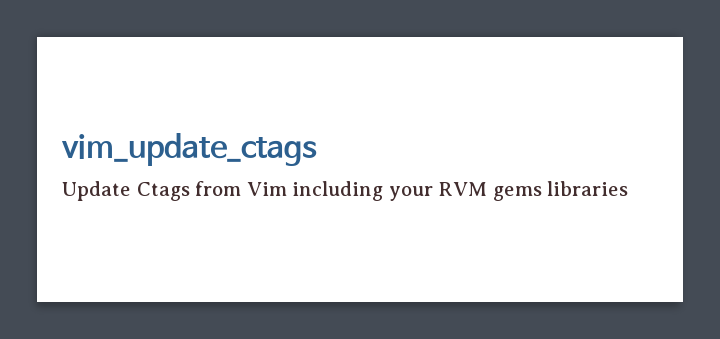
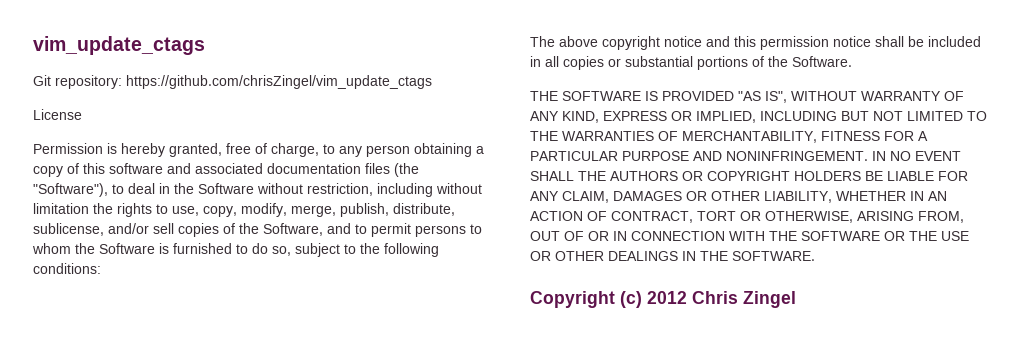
[62,181,629,201] Update Ctags from Vim including your RVM gems libraries -> [33,75,432,89] [33,109,82,120] [33,143,484,157] [33,163,419,177] [33,183,482,197] [33,203,455,217] [33,223,482,237] [32,243,439,257] [33,263,101,274] [530,36,981,50] [530,56,852,70] [530,91,964,103] [530,111,987,123] [530,131,928,143] [530,151,961,161] [530,171,968,181] [530,191,947,203] [530,211,964,223] [530,231,969,241] [530,251,815,261] [530,291,796,308] Git repository: https://github.com/chrisZingel/vim_update_ctags // License // Permission is hereby granted, free of charge, to any person obtaining a copy of this software and associated documentation files (the "Software"), to deal in the Software without restriction, including without limitation the rights to use, copy, modify, merge, publish, distribute, sublicense, and/or sell copies of the Software, and to permit persons to whom the Software is furnished to do so, subject to the following conditions: // The above copyright notice and this permission notice shall be included in all copies or substantial portions of the Software. // THE SOFTWARE IS PROVIDED "AS IS", WITHOUT WARRANTY OF ANY KIND, EXPRESS OR IMPLIED, INCLUDING BUT NOT LIMITED TO THE WARRANTIES OF MERCHANTABILITY, FITNESS FOR A PARTICULAR PURPOSE AND NONINFRINGEMENT. IN NO EVENT SHALL THE AUTHORS OR COPYRIGHT HOLDERS BE LIABLE FOR ANY CLAIM, DAMAGES OR OTHER LIABILITY, WHETHER IN AN ACTION OF CONTRACT, TORT OR OTHERWISE, ARISING FROM, OUT OF OR IN CONNECTION WITH THE SOFTWARE OR THE USE OR OTHER DEALINGS IN THE SOFTWARE. // Copyright (c) 2012 Chris Zingel

